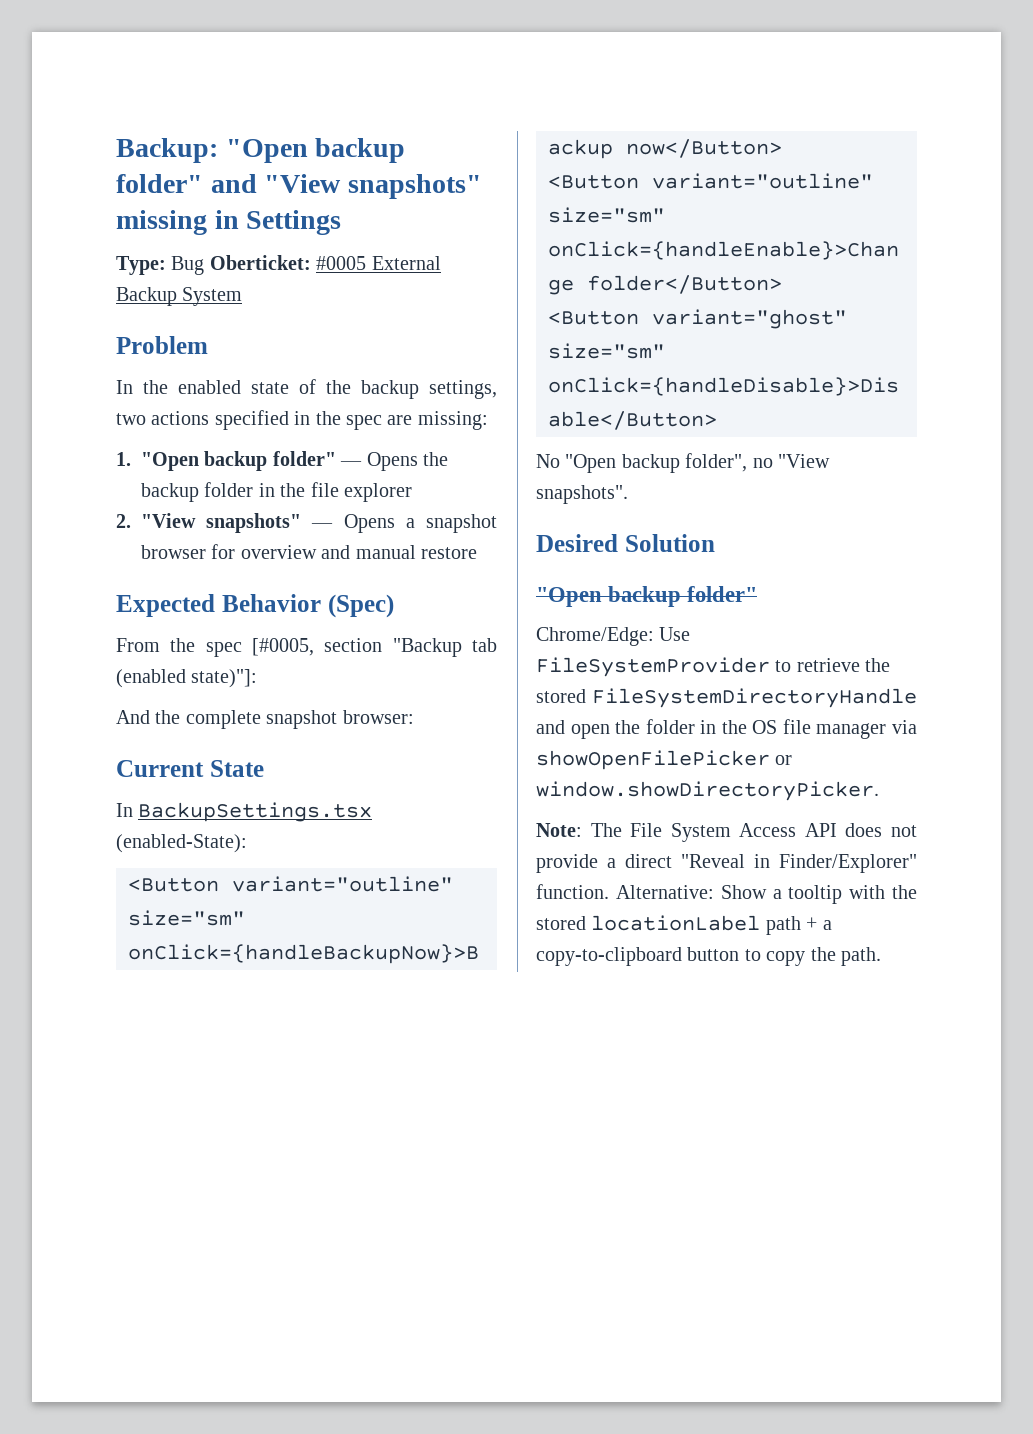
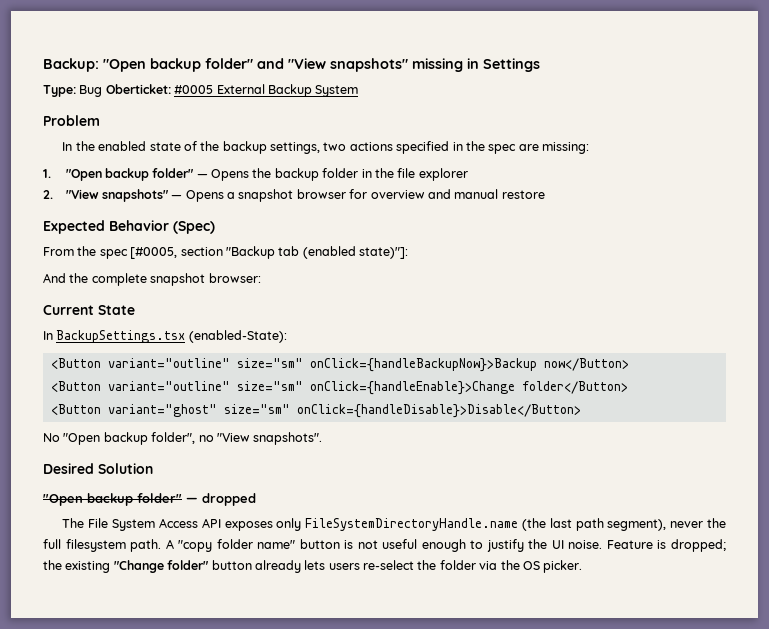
[536,627,691,646] [536,657,891,677] [536,688,917,708] [536,719,917,739] [536,750,793,770] [536,781,879,801] [536,823,582,837] // Chrome/Edge: Use FileSystemProvider to retrieve the stored FileSystemDirectoryHandle and open the folder in the OS file manager via showOpenFilePicker or window.showDirectoryPicker. // Note: -> [186,493,256,506] — dropped //
[845,823,917,837] [536,854,917,873] [536,884,917,904] [536,915,832,935] [536,947,881,966] does not provide a direct "Reveal in Finder/Explorer" function. Alternative: Show a tooltip with the stored locationLabel path + a copy-to-clipboard button to copy the path. -> [224,518,727,531] [43,539,726,552] [43,560,583,573] exposes only FileSystemDirectoryHandle.name (the last path segment), never the full filesystem path. A "copy folder name" button is not useful enough to justify the UI noise. Feature is dropped; the existing "Change folder" button already lets users re-select the folder via the OS picker.

